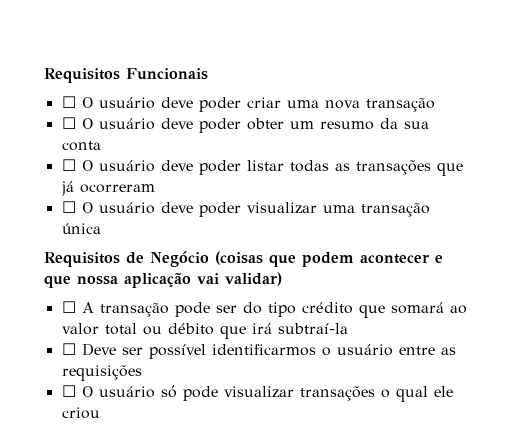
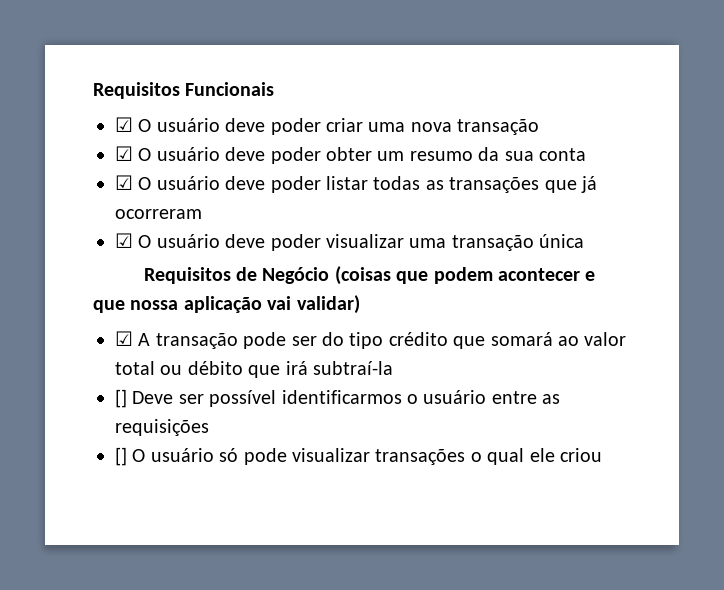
[61,96,76,108] ☐ -> [115,117,133,132] ☑
[61,117,76,129] ☐ -> [115,146,133,161] ☑
[61,159,76,171] ☐ -> [115,175,133,190] ☑
[61,201,76,213] ☐ -> [115,233,133,248] ☑
[61,301,76,313] ☐ -> [115,331,133,346] ☑
[61,343,76,355] ☐ -> [115,389,127,408] []
[61,385,76,397] ☐ -> [115,447,127,466] []

